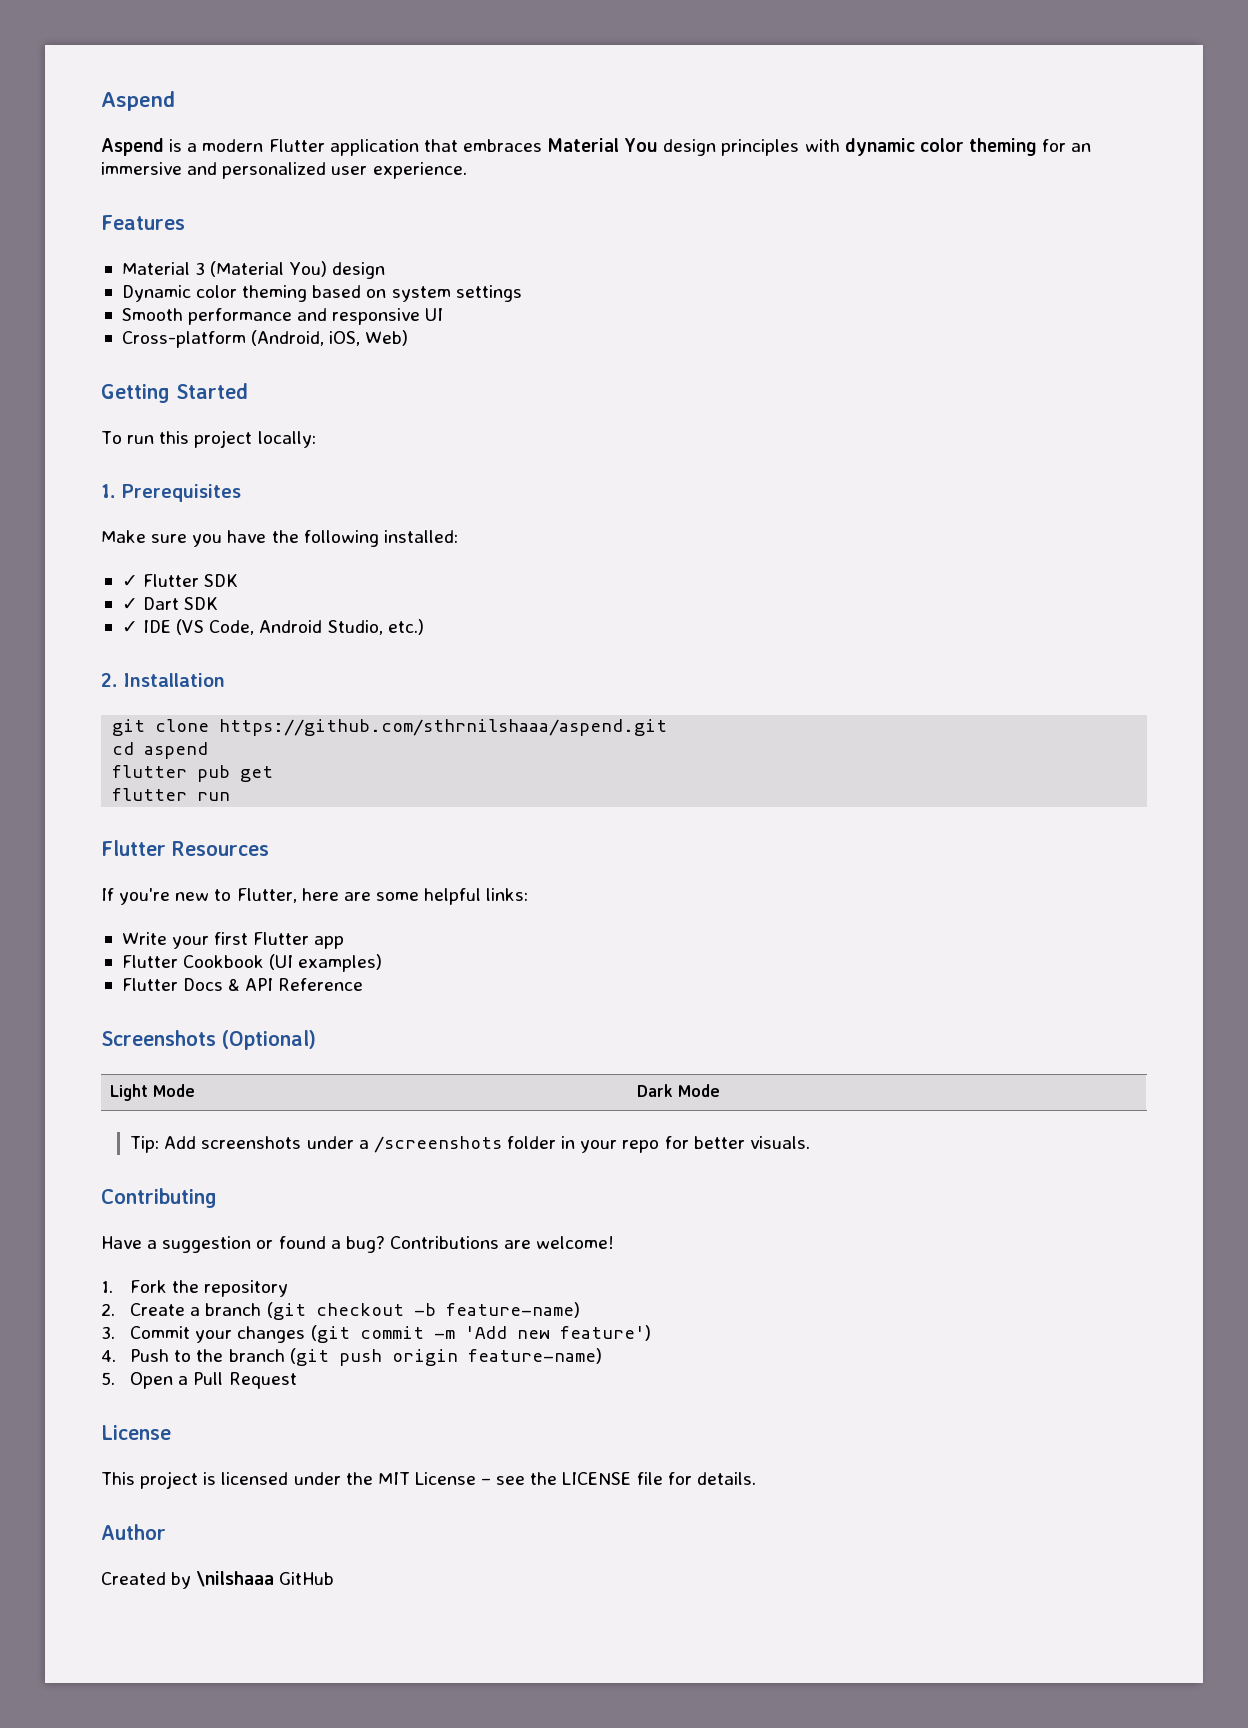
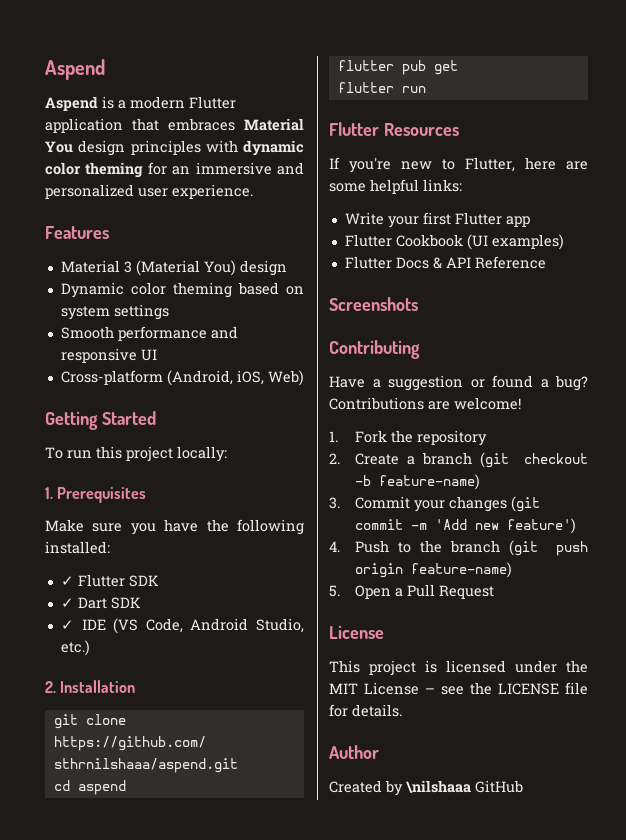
[222,1030,316,1050] [109,1084,195,1101] [636,1084,720,1097] [130,1136,810,1153] (Optional) // Light Mode | Dark Mode // Tip: Add screenshots under a /screenshots folder in your repo for better visuals. -> (418, 304) none

